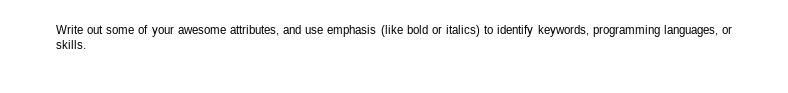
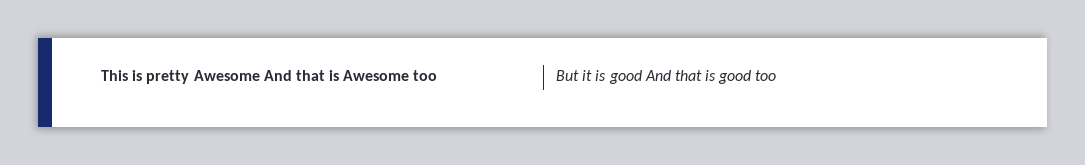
[56,25,732,37] [56,40,86,49] Write out some of your awesome attributes, and use emphasis (like bold or italics) to identify keywords, programming languages, or skills. -> [101,70,438,84] [556,70,777,84] This is pretty Awesome And that is Awesome too // But it is good And that is good too

